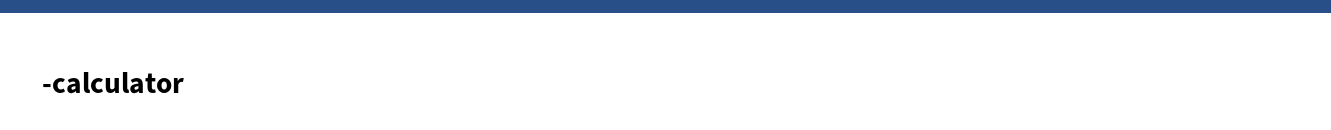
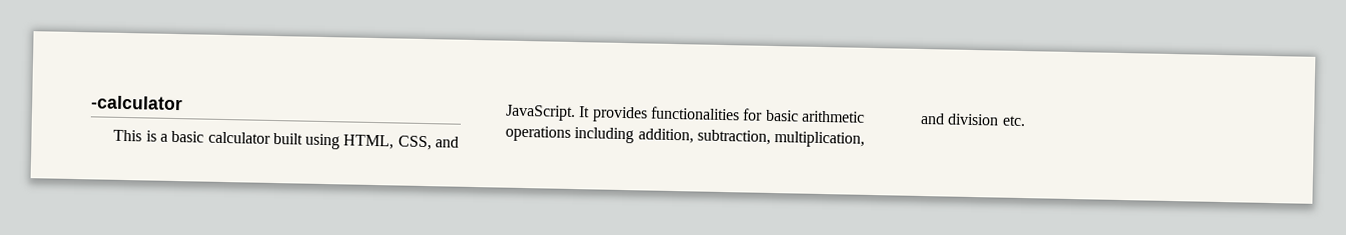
(184, 83) none -> [113,129,460,151] [505,104,865,123] [505,125,866,148] [920,112,1026,127] // This is a basic calculator built using HTML, CSS, and JavaScript. It provides functionalities for basic arithmetic operations including addition, subtraction, multiplication, and division etc.

